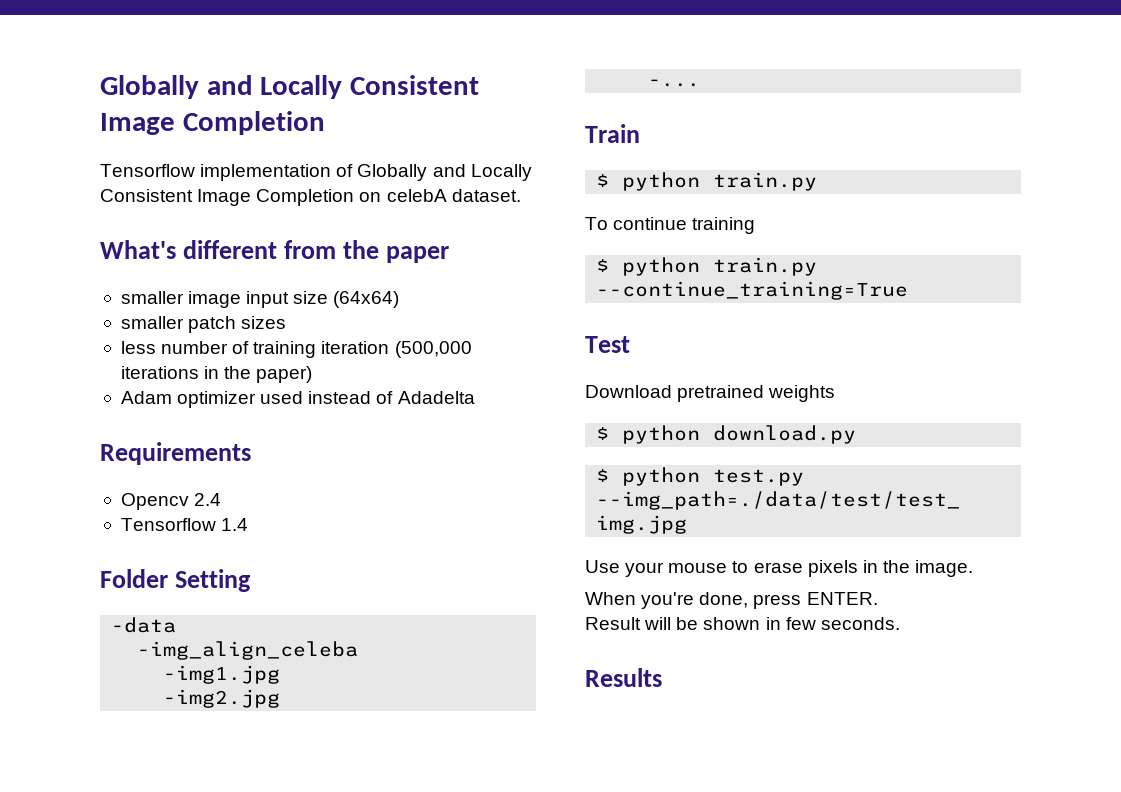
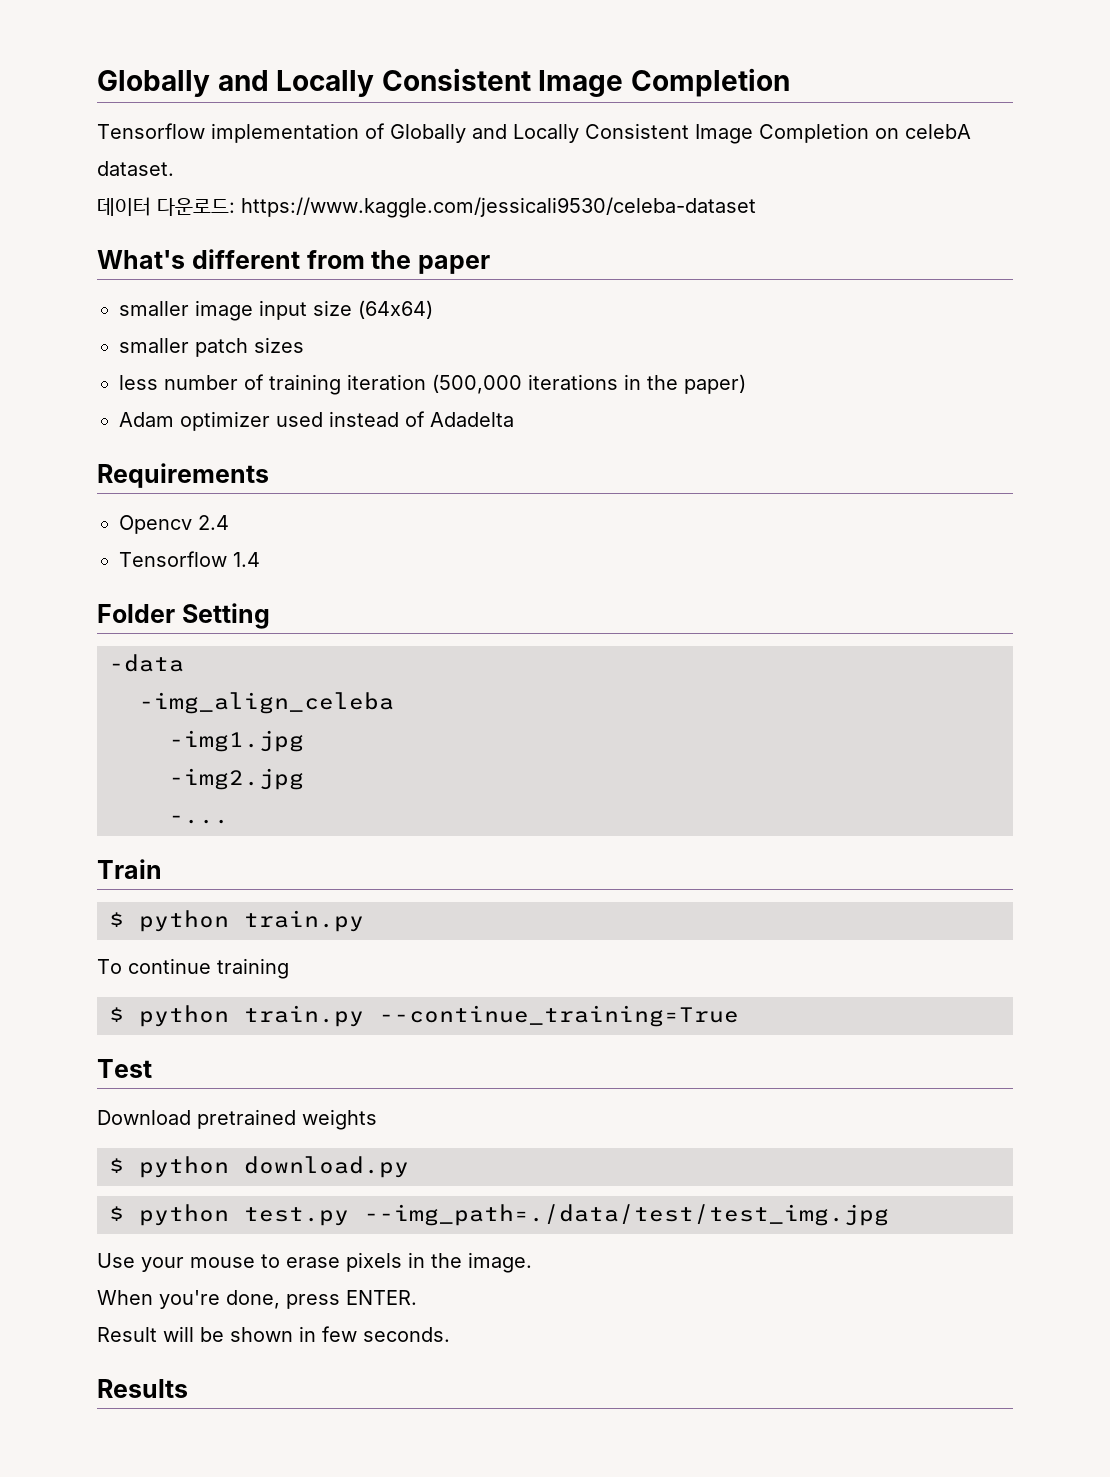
(521, 195) none -> [97,197,756,218] // 데이터 다운로드: https://www.kaggle.com/jessicali9530/celeba-dataset

